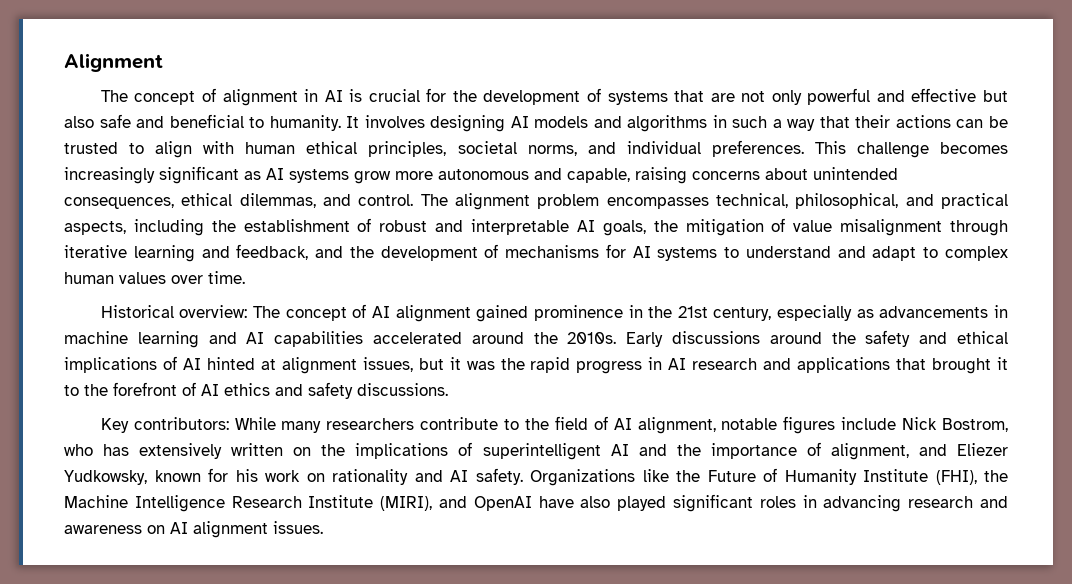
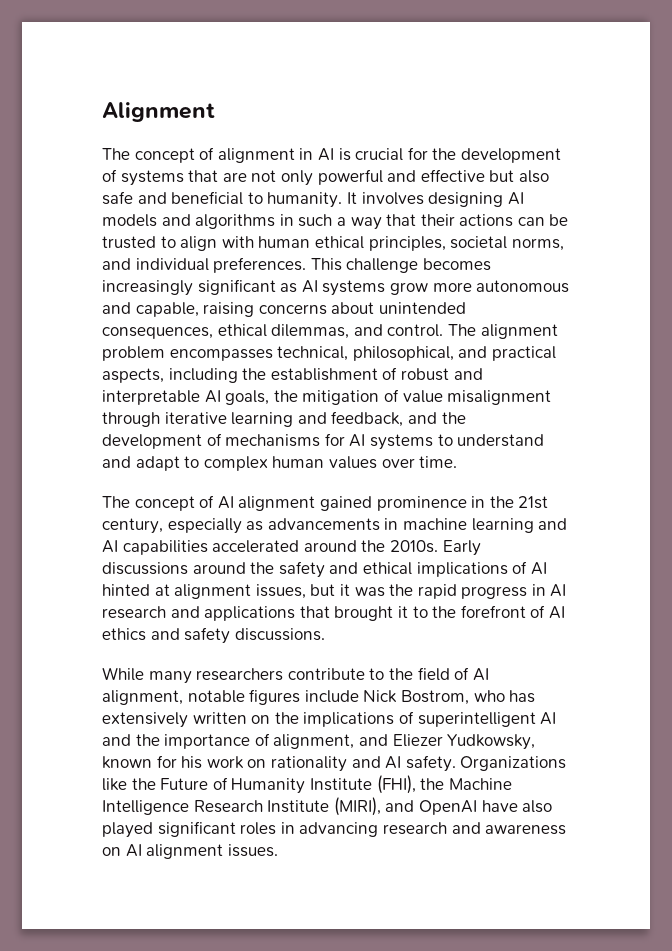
[100,305,248,318] Historical overview: -> (458, 462) none
[100,417,229,433] Key contributors: -> (325, 634) none

